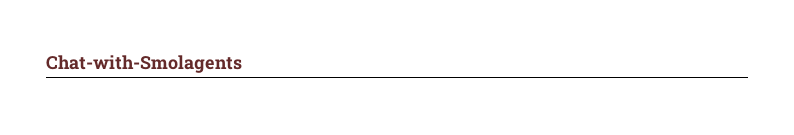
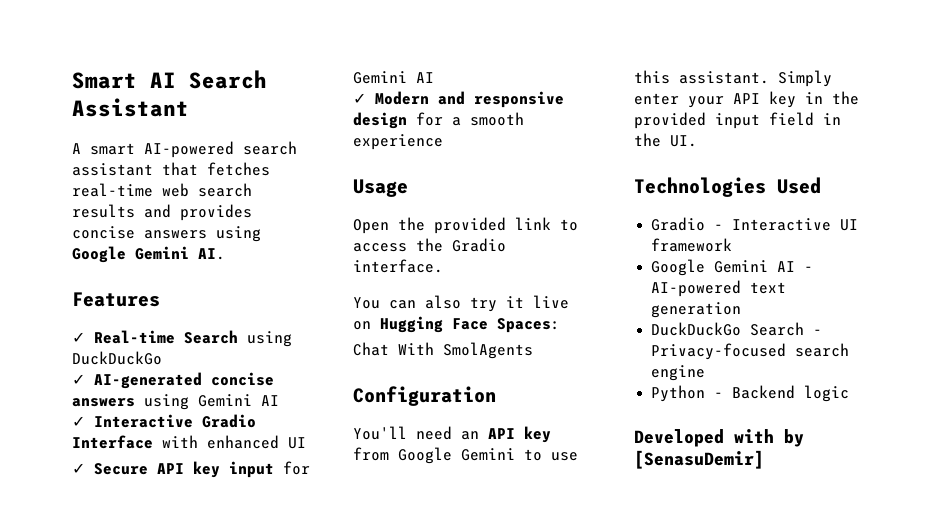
[46,55,242,73] Chat-with-Smolagents -> [72,70,267,89] [72,98,189,117] [72,141,297,158] [72,162,270,176] [72,183,252,197] [72,204,252,221] [72,226,261,242] [72,246,225,263] [72,292,160,307] [72,330,292,347] [72,351,162,365] [72,372,274,389] [72,394,279,410] [72,414,256,428] [72,435,306,449] [72,461,310,478] [353,71,434,84] [353,91,564,108] [353,112,524,129] [353,134,443,150] [353,179,408,197] [353,217,578,234] [353,238,506,252] [353,259,443,273] [353,295,569,312] [353,316,560,333] [353,342,533,359] [353,386,496,406] [353,426,551,443] [353,447,578,464] [634,70,832,87] [634,91,859,108] [634,112,841,129] [634,133,697,147] [634,177,821,197] [651,217,859,231] [651,238,733,252] [651,259,814,276] [651,280,787,297] [651,302,742,318] [651,322,823,336] [651,343,850,360] [651,365,706,381] [651,385,850,402] [634,429,804,447] [634,450,764,469] Smart AI Search Assistant // A smart AI-powered search assistant that fetches real-time web search results and provides concise answers using Google Gemini AI. // Features // ✓ Real-time Search using DuckDuckGo // ✓ AI-generated concise answers using Gemini AI // ✓ Interactive Gradio Interface with enhanced UI // ✓ Secure API key input for Gemini AI // ✓ Modern and responsive design for a smooth experience // Usage // Open the provided link to access the Gradio interface. // You can also try it live on Hugging Face Spaces: // Chat With SmolAgents // Configuration // You'll need an API key from Google Gemini to use this assistant. Simply enter your API key in the provided input field in the UI. // Technologies Used // Gradio - Interactive UI framework // Google Gemini AI - AI-powered text generation // DuckDuckGo Search - Privacy-focused search engine // Python - Backend logic // Developed with by [SenasuDemir]

